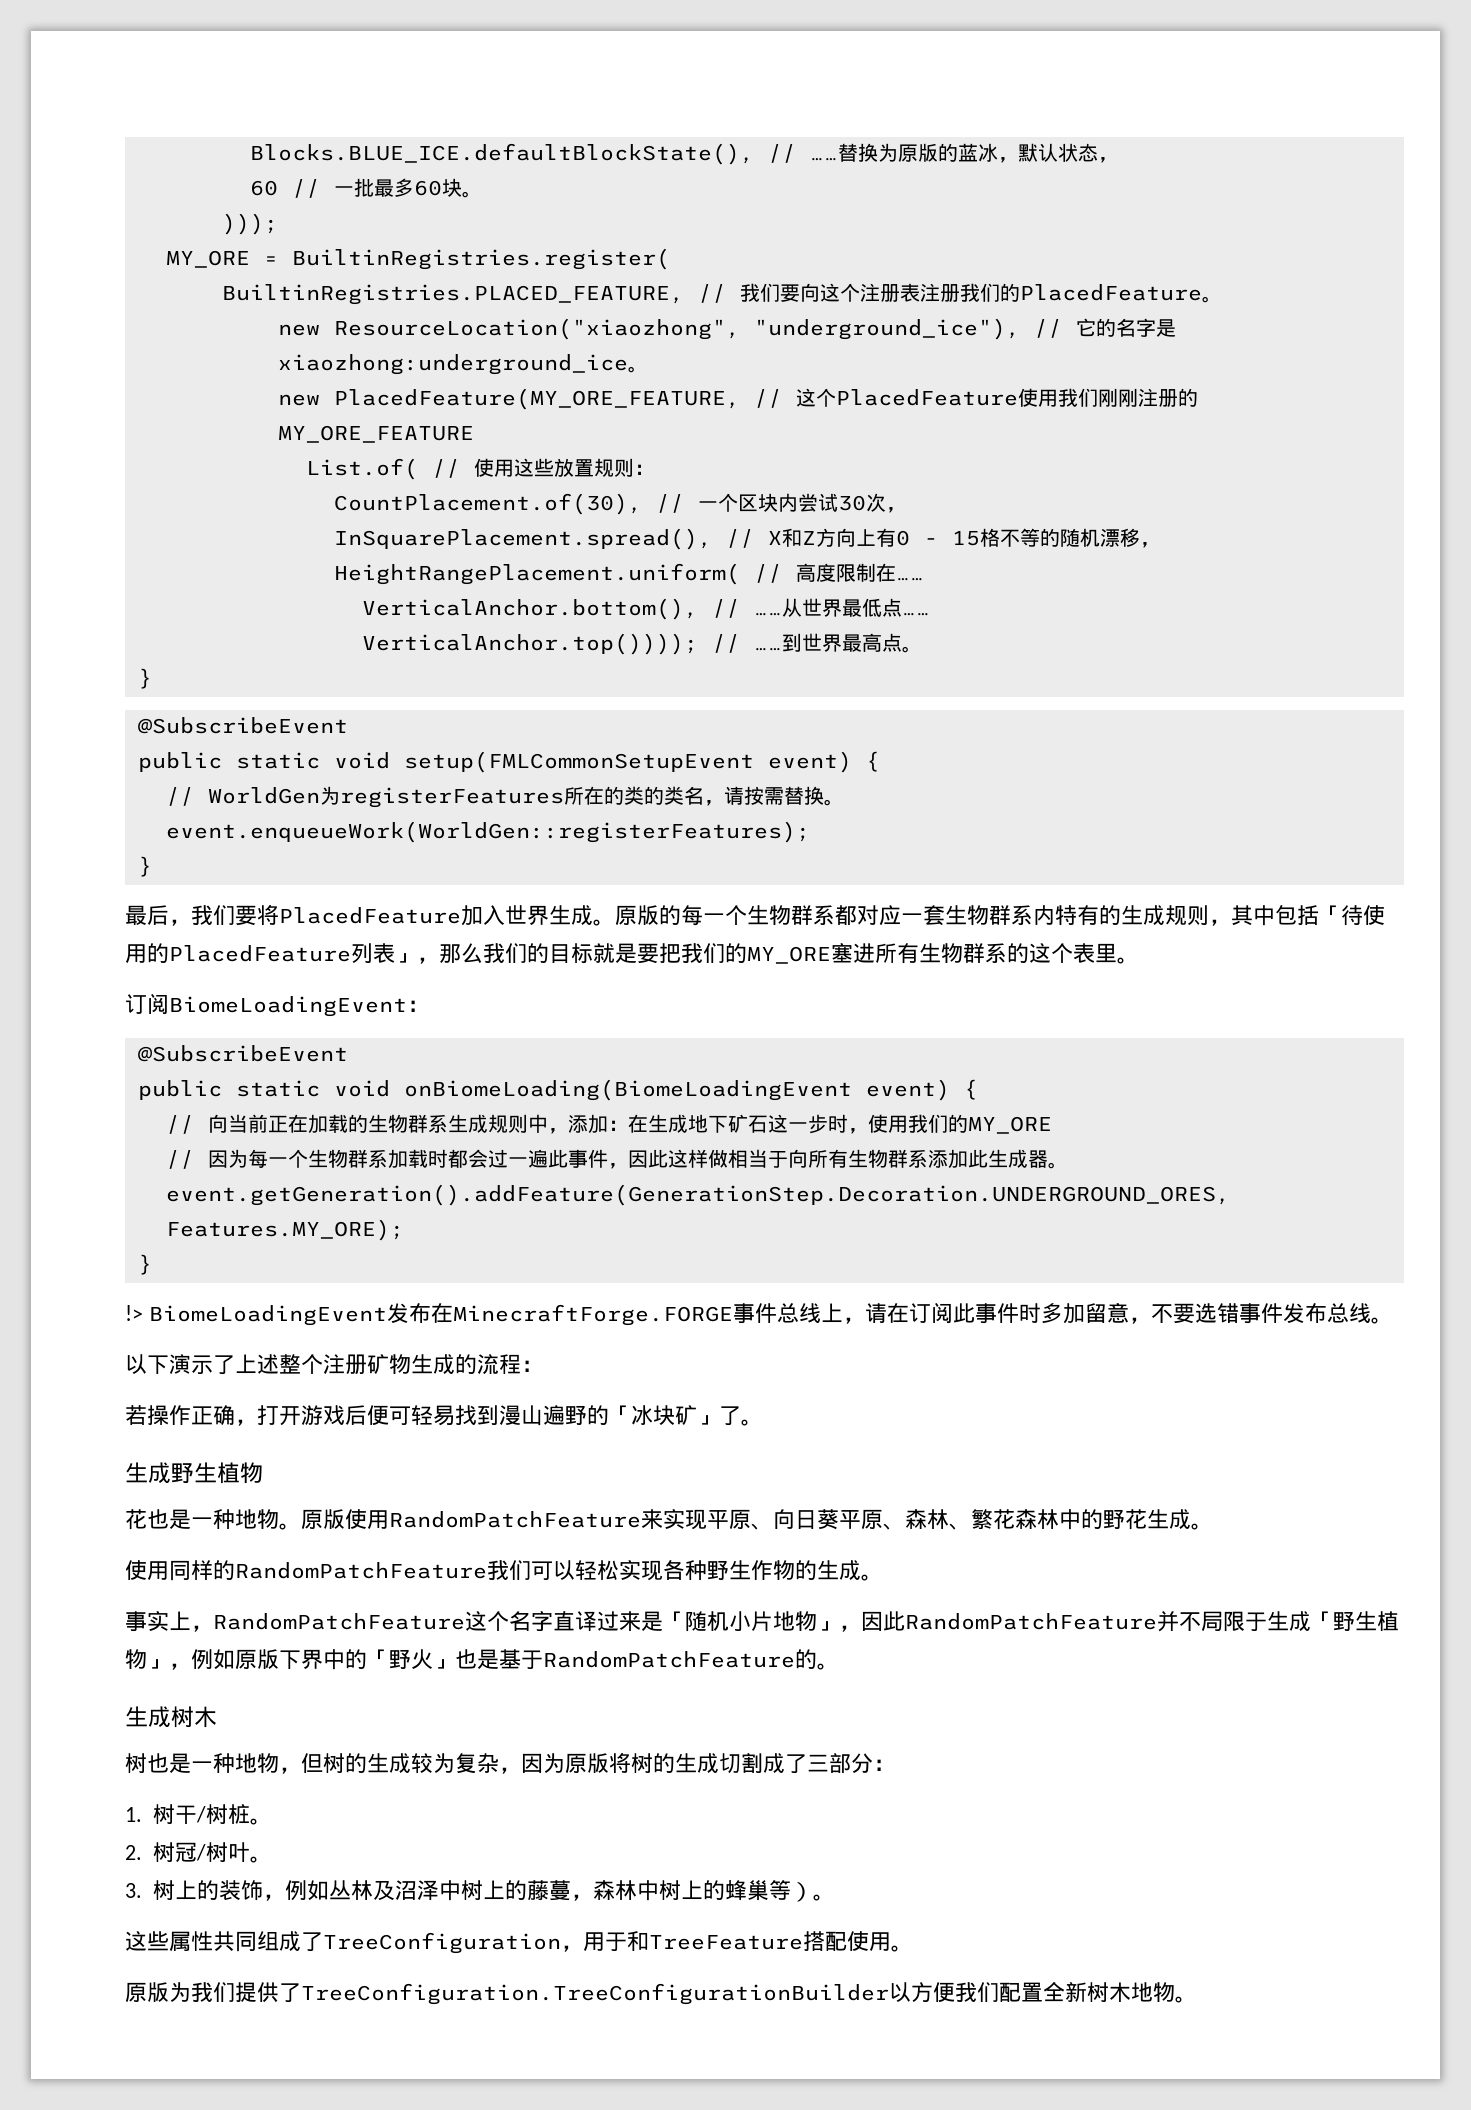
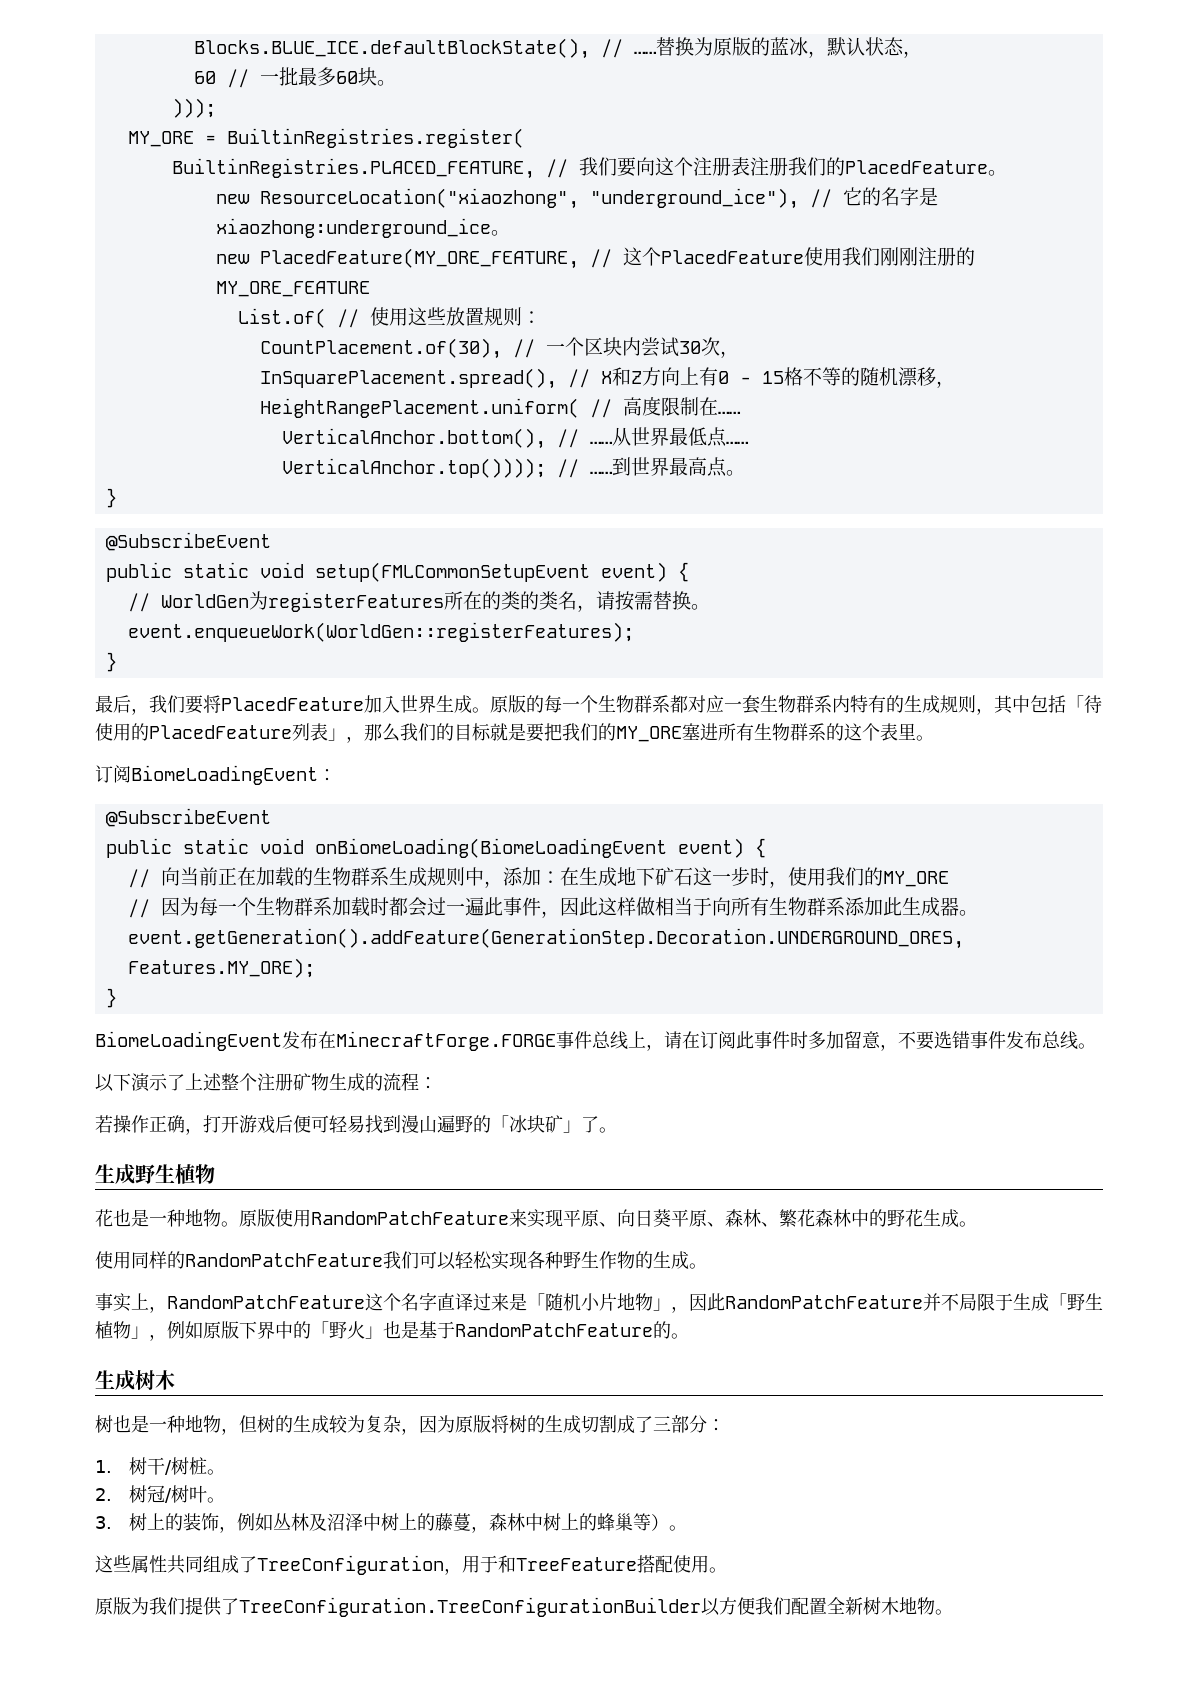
[125,1305,143,1321] !> -> (117, 998) none

